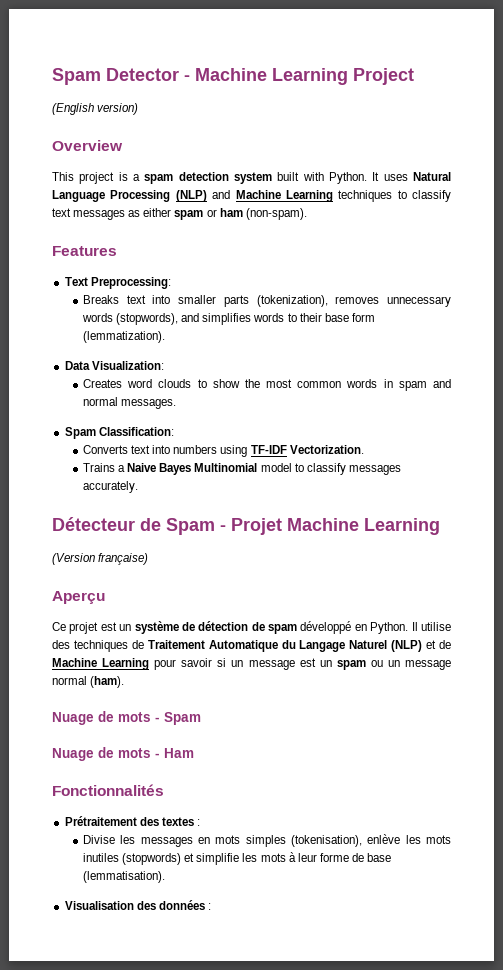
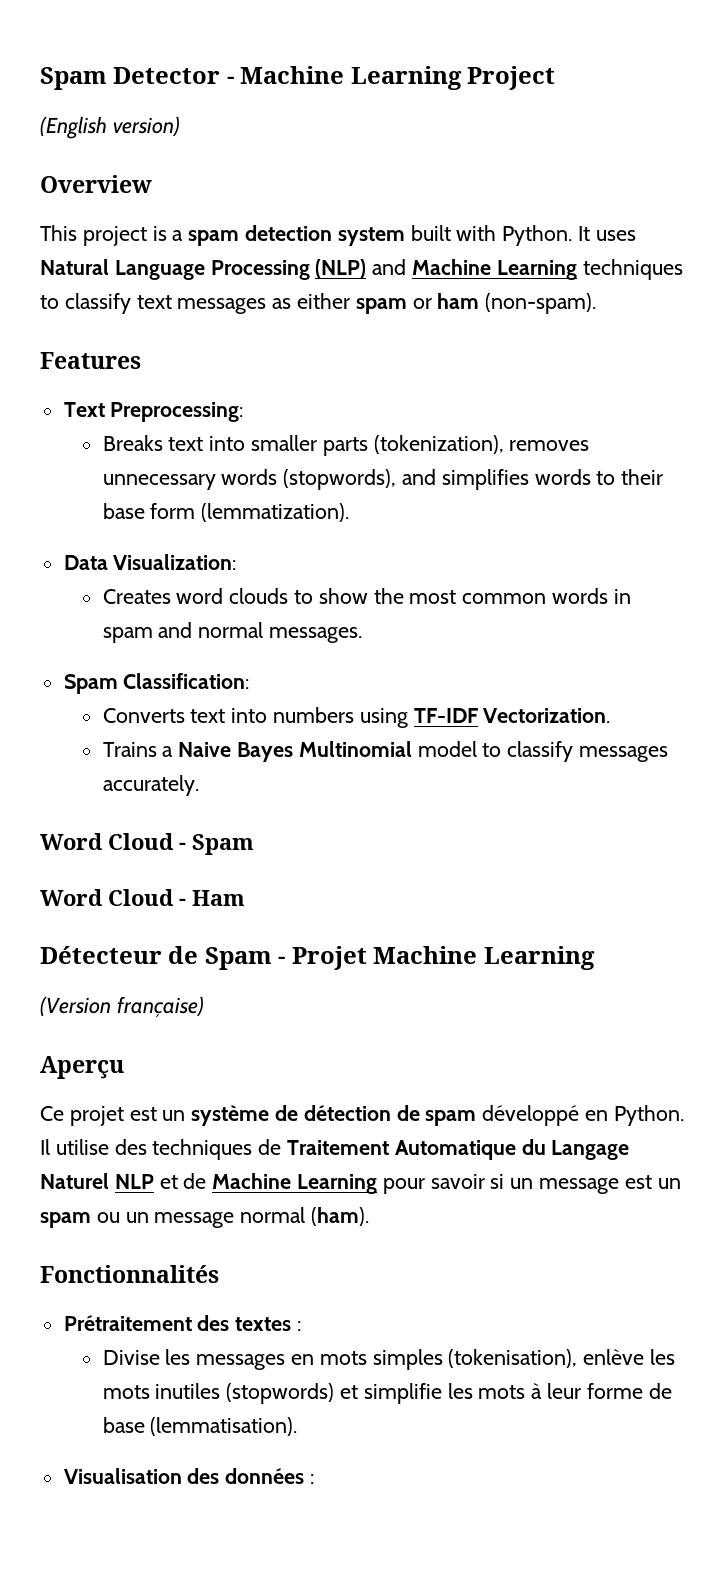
(139, 487) none -> [40,833,254,855] [40,889,245,906] // Word Cloud - Spam // Word Cloud - Ham
[391,640,423,652] (NLP) -> [114,1174,154,1189] NLP
[52,711,201,725] [52,747,194,761] // Nuage de mots - Spam // Nuage de mots - Ham -> (370, 1216) none

